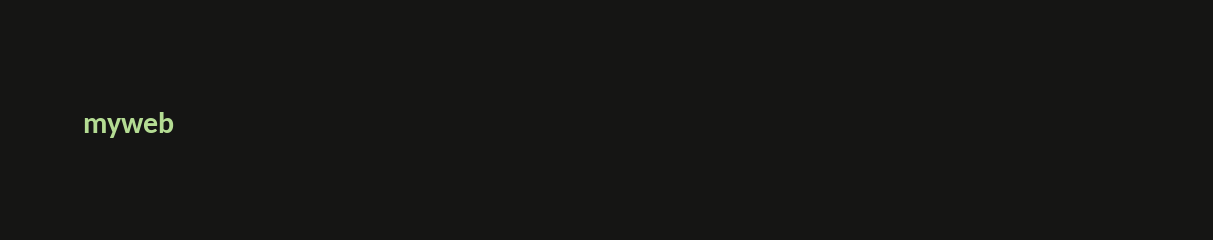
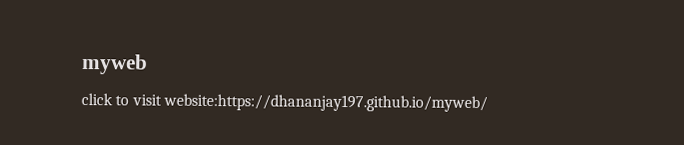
(174, 125) none -> [81,93,488,113] // click to visit website:https://dhananjay197.github.io/myweb/

